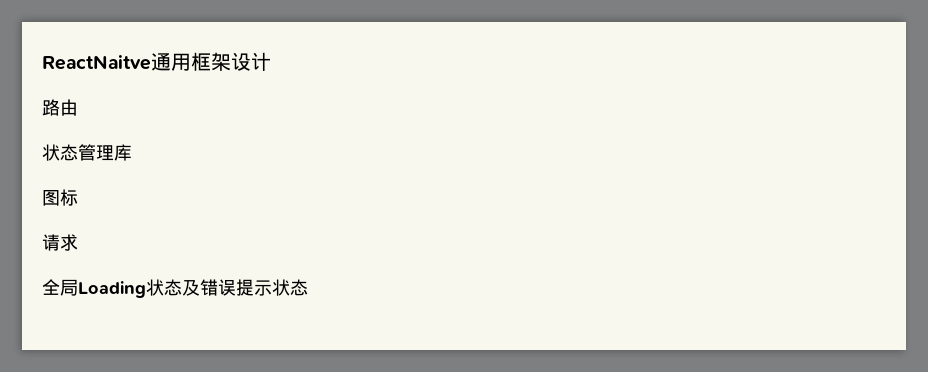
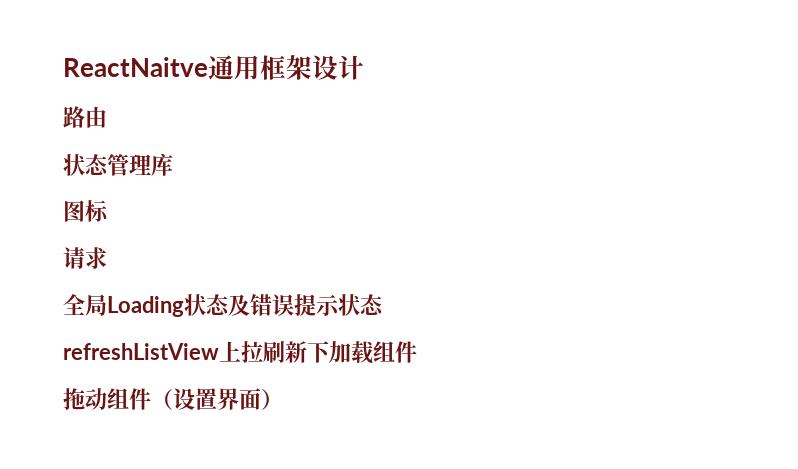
(308, 287) none -> [63,341,417,364] [63,388,283,410] // refreshListView上拉刷新下加载组件 // 拖动组件（设置界面）

